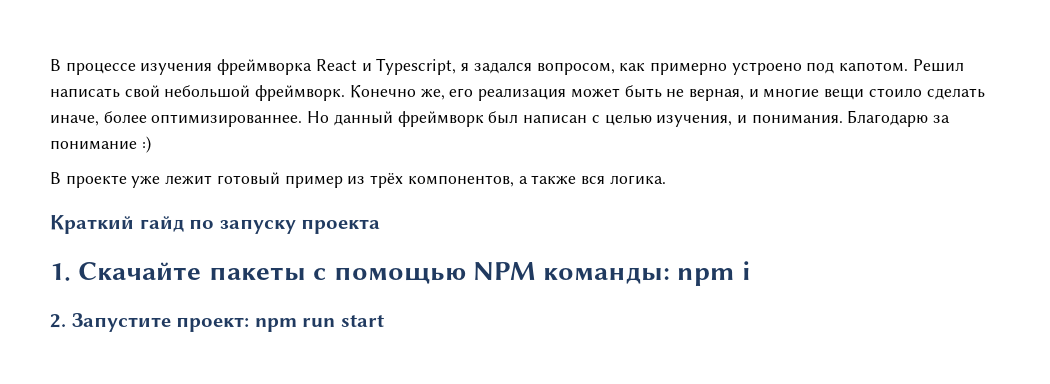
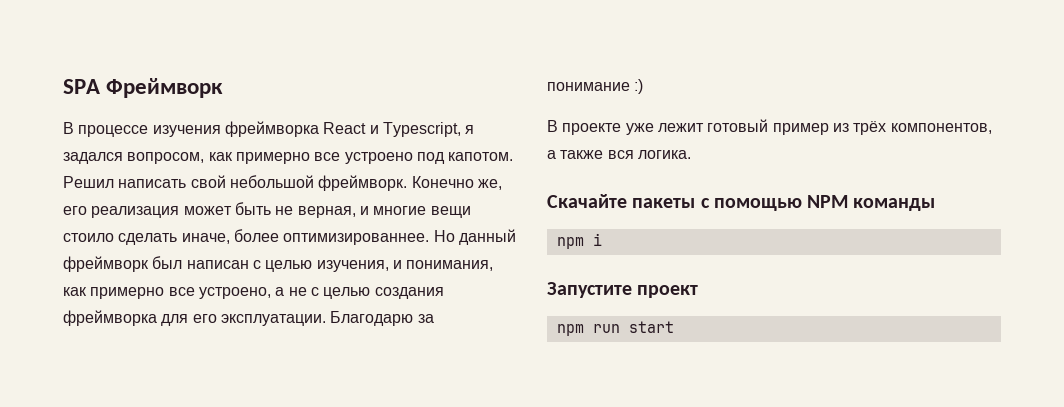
(50, 65) none -> [63,78,224,98] SPA Фреймворк //
(727, 68) none -> [314,152,341,161] все
[751,114,843,124] понимания. -> [406,260,494,271] [63,287,444,299] [63,310,326,326] понимания, как примерно все устроено, а не с целью создания фреймворка для его эксплуатации.
[50,215,381,234] [50,263,71,281] Краткий гайд по запуску проекта // 1. -> (691, 154) none
[542,267,670,284] команды: -> [853,198,936,211] команды //
[50,313,250,332] 2. Запустите проект: -> [547,282,699,298] Запустите проект //

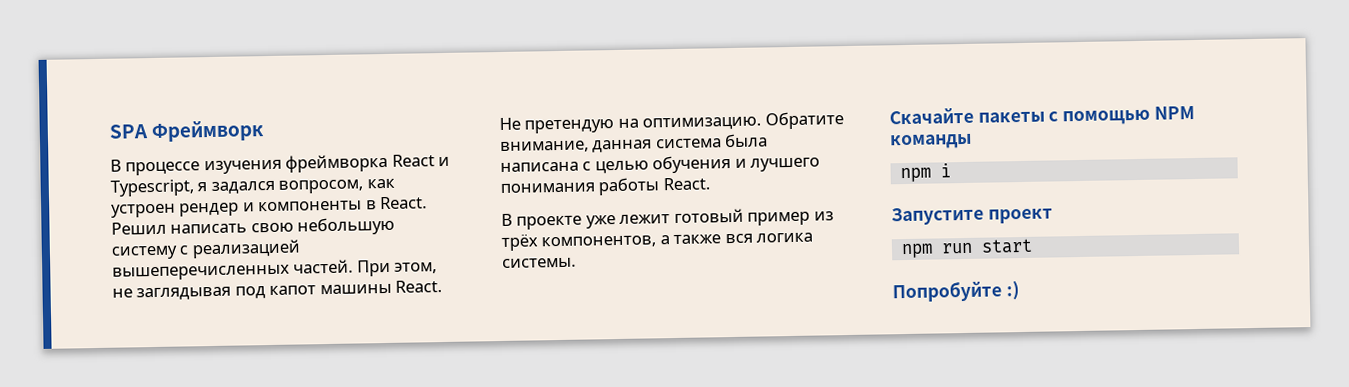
[235,152,514,164] [63,175,502,191] [63,202,471,218] [63,229,516,245] [63,256,494,272] [63,287,444,299] [63,310,434,326] [547,79,644,94] примерно все устроено под капотом. Решил написать свой небольшой фреймворк. Конечно же, его реализация может быть не верная, и многие вещи стоило сделать иначе, более оптимизированнее. Но данный фреймворк был написан с целью изучения, и понимания, как примерно все устроено, а не с целью создания фреймворка для его эксплуатации. Благодарю за понимание :) -> [111,196,428,218] [111,216,396,236] [111,239,301,260] [112,259,438,281] [112,280,443,301] [499,111,844,134] [500,133,769,154] [500,155,821,174] [500,177,710,196] устроен рендер и компоненты в React. Решил написать свою небольшую систему с реализацией вышеперечисленных частей. При этом, не заглядывая под капот машины React. Не претендую на оптимизацию. Обратите внимание, данная система была написана с целью обучения и лучшего понимания работы React.
[637,150,691,159] логика. -> [756,232,814,243] [502,257,576,268] логика системы.
(674, 327) none -> [892,280,1020,303] // Попробуйте :)

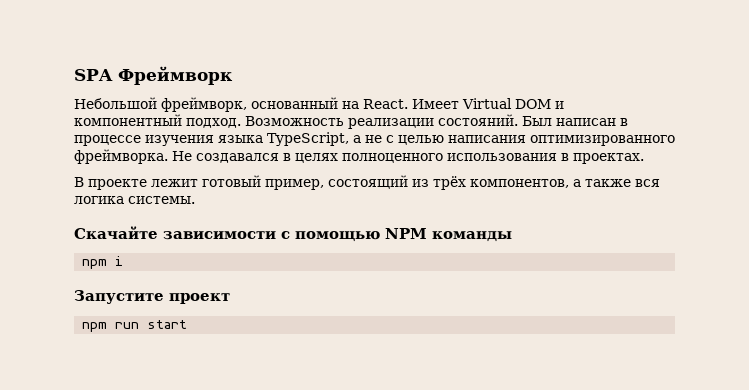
[110,153,451,176] [110,178,395,197] [111,196,428,218] [111,216,396,236] [111,239,301,260] [112,259,438,281] [112,280,443,301] [499,111,844,134] [500,133,769,154] [500,155,821,174] [500,177,710,196] В процессе изучения фреймворка React и Typescript, я задался вопросом, как устроен рендер и компоненты в React. Решил написать свою небольшую систему с реализацией вышеперечисленных частей. При этом, не заглядывая под капот машины React. Не претендую на оптимизацию. Обратите внимание, данная система была написана с целью обучения и лучшего понимания работы React. -> [74,97,564,112] [74,114,628,129] [74,132,675,146] [74,149,644,164] Небольшой фреймворк, основанный на React. Имеет Virtual DOM и компонентный подход. Возможность реализации состояний. Был написан в процессе изучения языка TypeScript, а не с целью написания оптимизированного фреймворка. Не создавался в целях полноценного использования в проектах.
[585,215,616,229] уже -> (147, 184) none
[747,211,811,226] пример -> [265,175,408,190] пример, состоящий
[977,111,1045,123] пакеты -> [163,231,276,240] зависимости
[892,280,1020,303] // Попробуйте :) -> (188, 324) none

